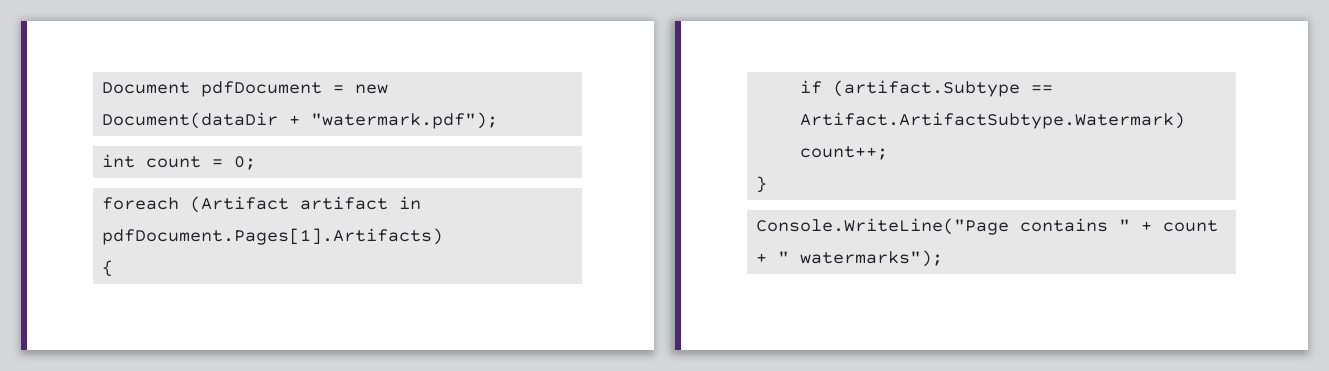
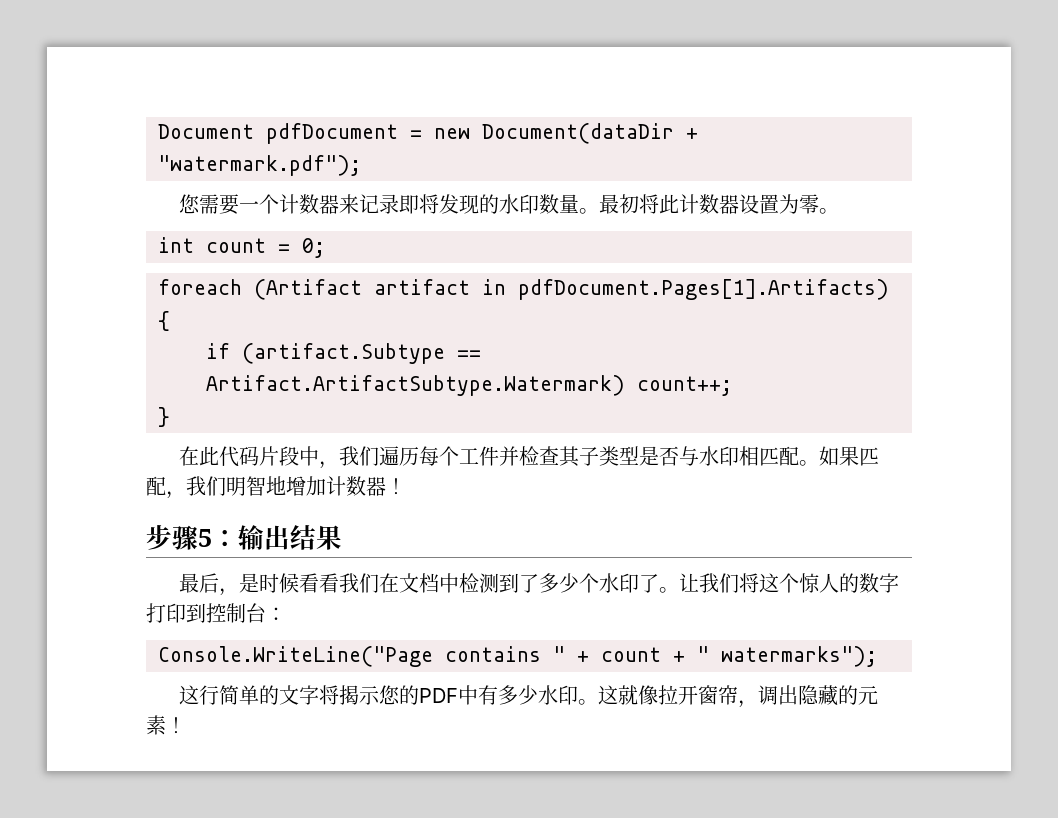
(499, 120) none -> [178,194,839,215] // 您需要一个计数器来记录即将发现的水印数量。最初将此计数器设置为零。
(768, 184) none -> [178,446,879,469] [146,476,406,499] [146,525,342,550] [178,573,899,596] [146,603,286,623] // 在此代码片段中，我们遍历每个工件并检查其子类型是否与水印相匹配。如果匹配，我们明智地增加计数器！ // 步骤5：输出结果 // 最后，是时候看看我们在文档中检测到了多少个水印了。让我们将这个惊人的数字打印到控制台：
(944, 258) none -> [178,685,878,708] [146,715,186,735] // 这行简单的文字将揭示您的PDF中有多少水印。这就像拉开窗帘，调出隐藏的元素！

